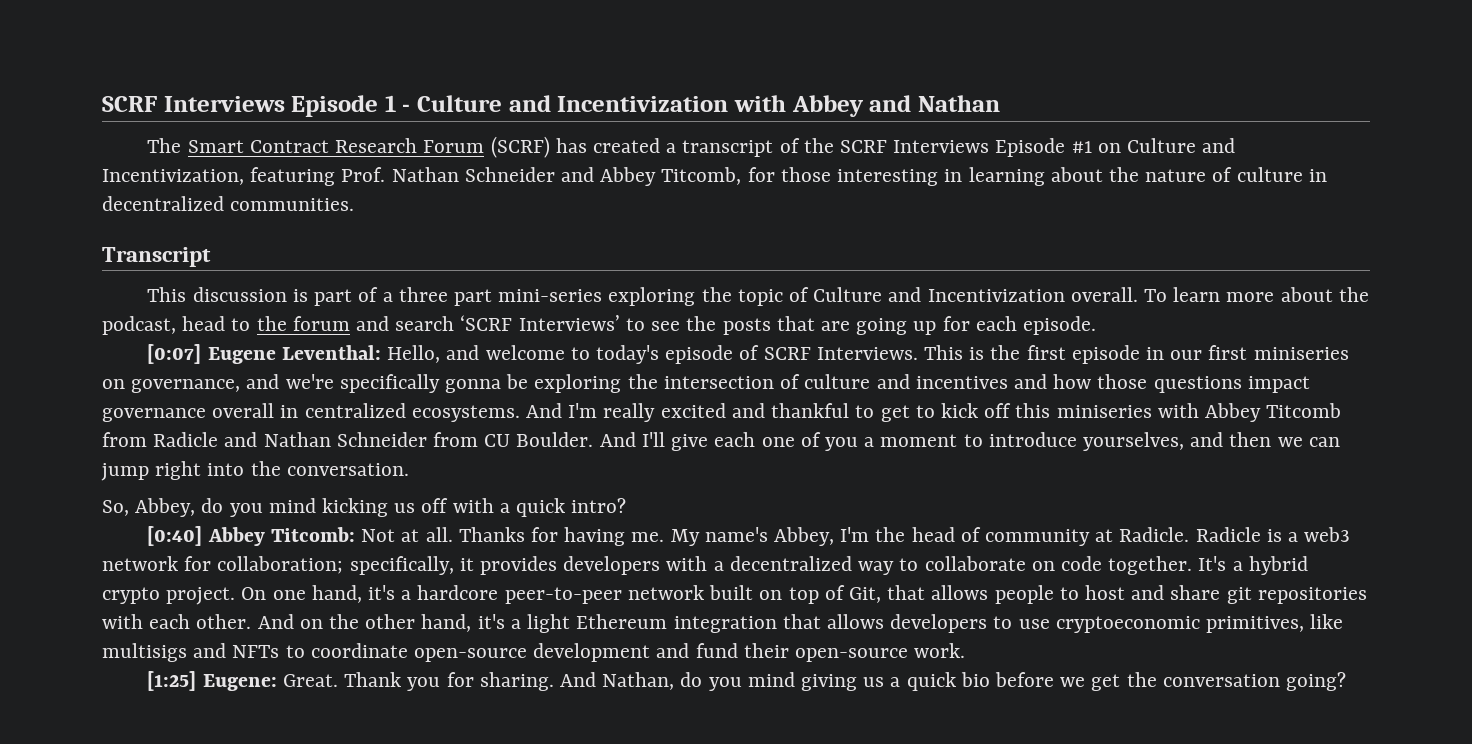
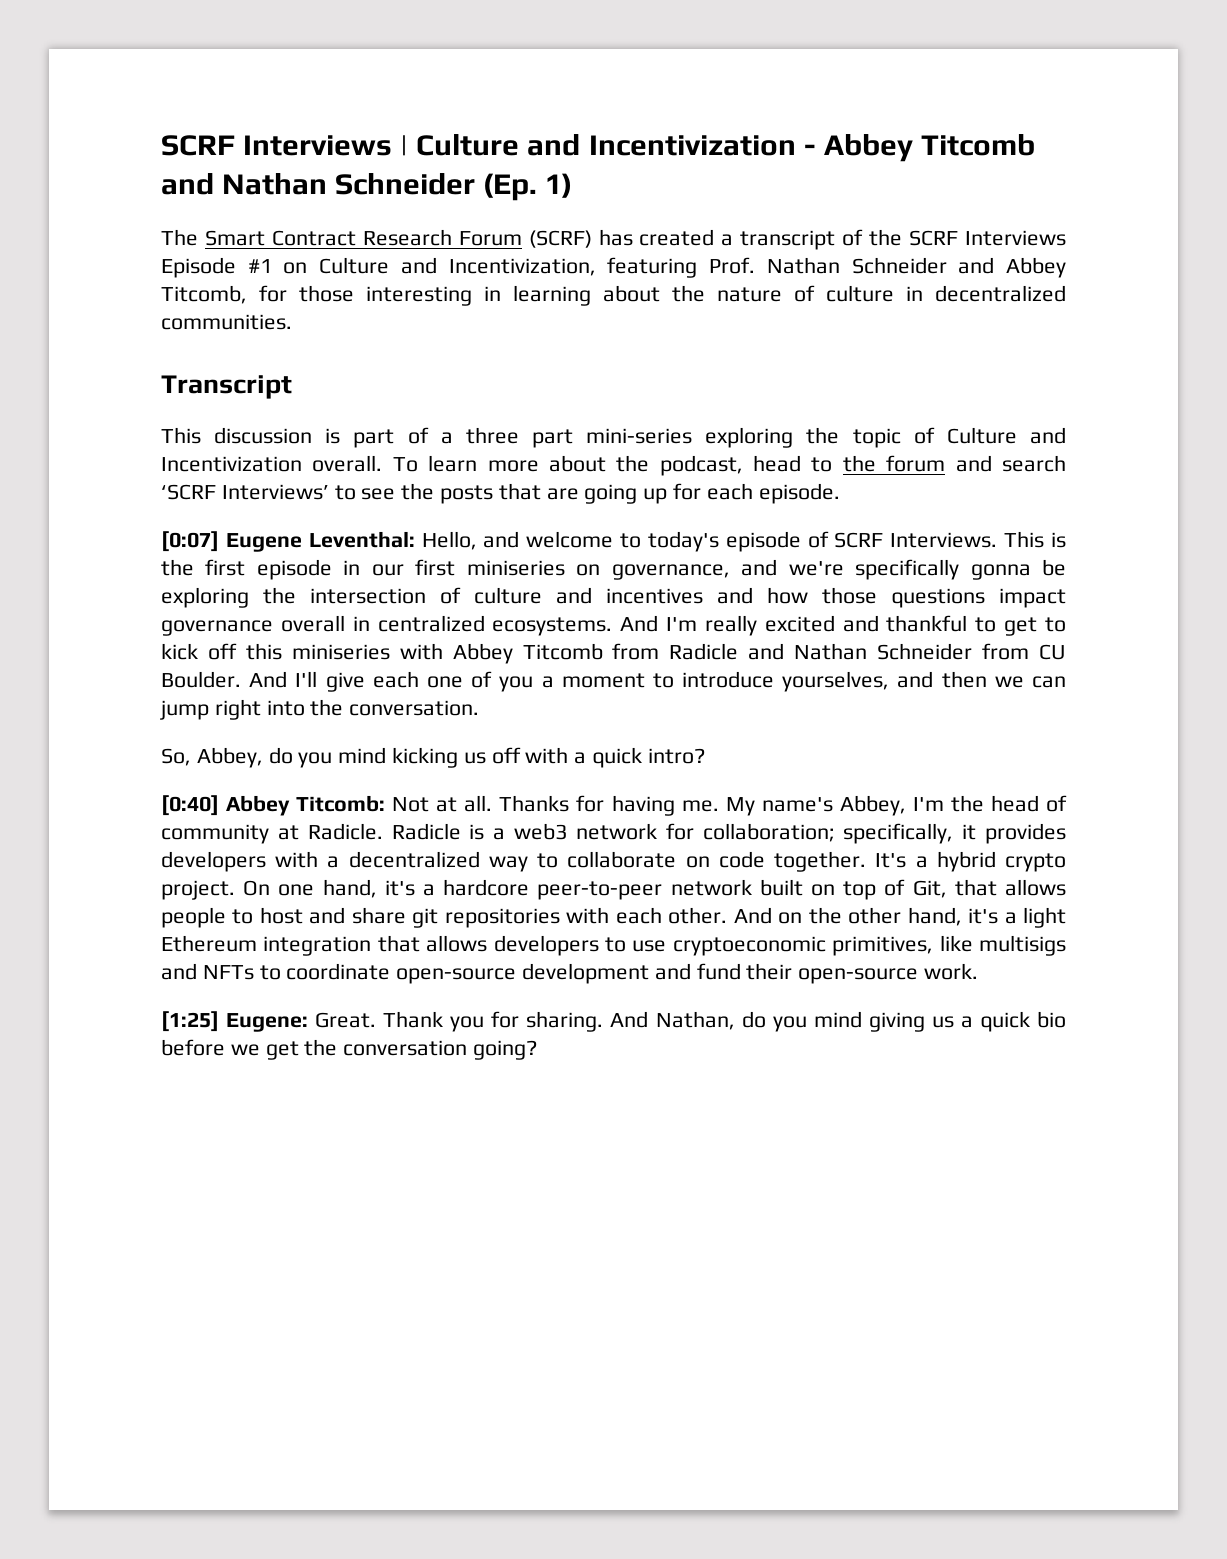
[102,95,1000,117] SCRF Interviews Episode 1 - Culture and Incentivization with Abbey and Nathan -> [161,134,1035,162] [161,173,573,201] SCRF Interviews | Culture and Incentivization - Abbey Titcomb and Nathan Schneider (Ep. 1)

